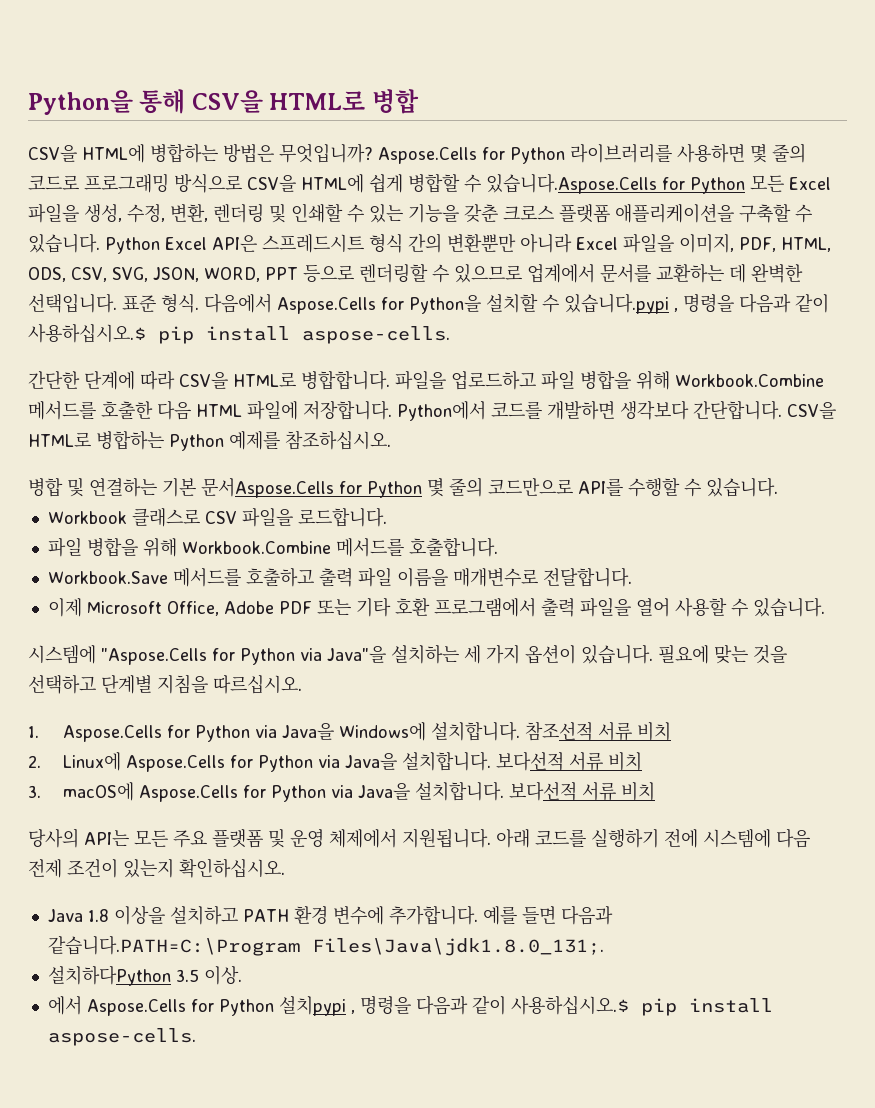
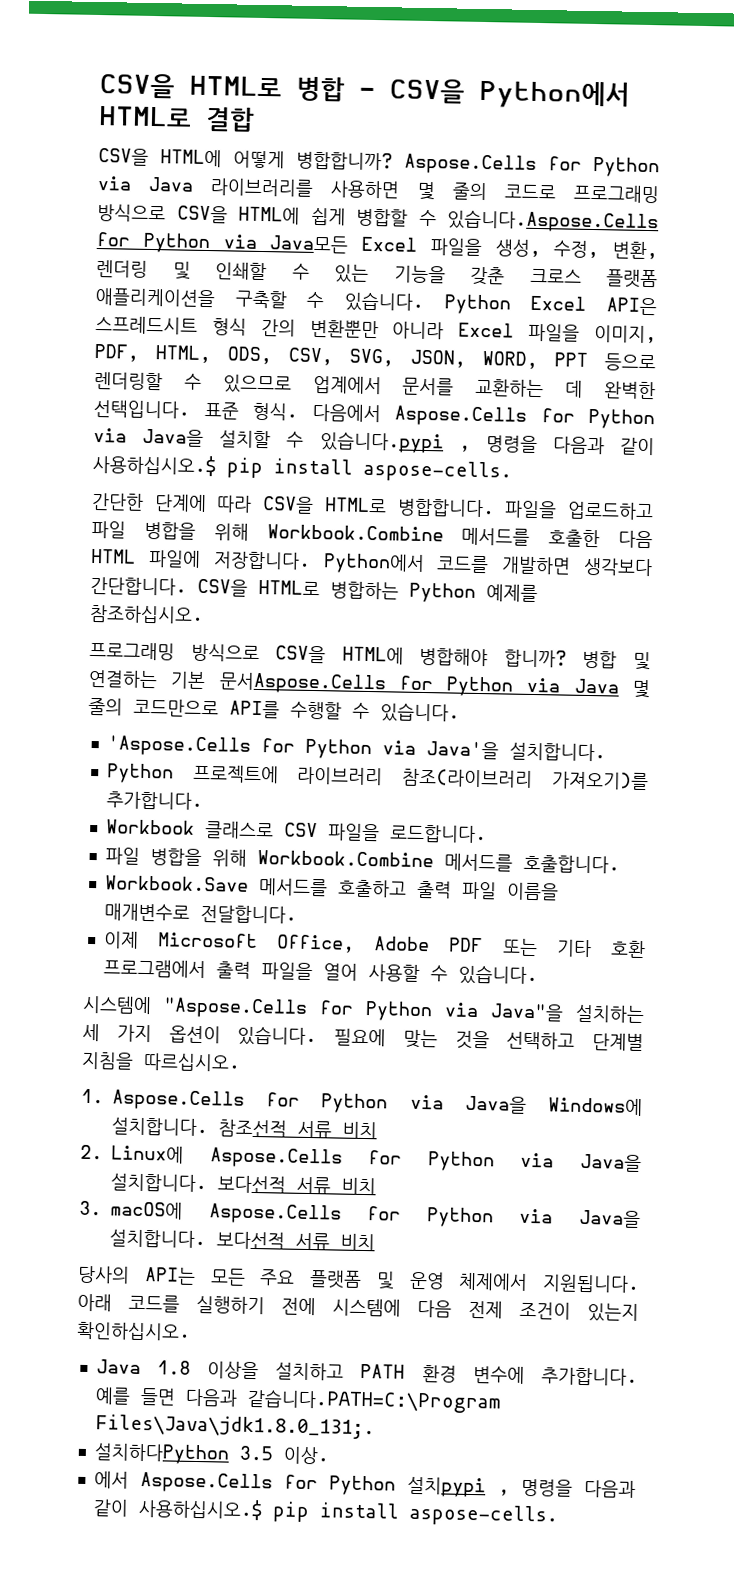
[28,89,186,115] Python을 통해 -> (99, 86) none
[28,143,565,164] // CSV을 HTML에 병합하는 방법은 무엇입니까? Aspose.Cells for Python -> [359,78,630,110] [98,106,255,132] [98,148,660,178] [97,176,195,192] - CSV을 Python에서 HTML로 결합 // CSV을 HTML에 어떻게 병합합니까? Aspose.Cells for Python via Java
[750,175,784,192] 모든 -> [222,234,349,254] via Java모든
[409,295,481,314] Python을 -> [588,408,655,430] [93,427,205,447] Python via Java을
(391, 440) none -> [89,641,567,668] 프로그래밍 방식으로 CSV을 HTML에 병합해야 합니까?
(422, 489) none -> [526,677,619,694] via Java
(778, 487) none -> [106,735,606,762] [106,763,649,791] [105,791,203,811] // 'Aspose.Cells for Python via Java'을 설치합니다. // Python 프로젝트에 라이브러리 참조(라이브러리 가져오기)를 추가합니다.

